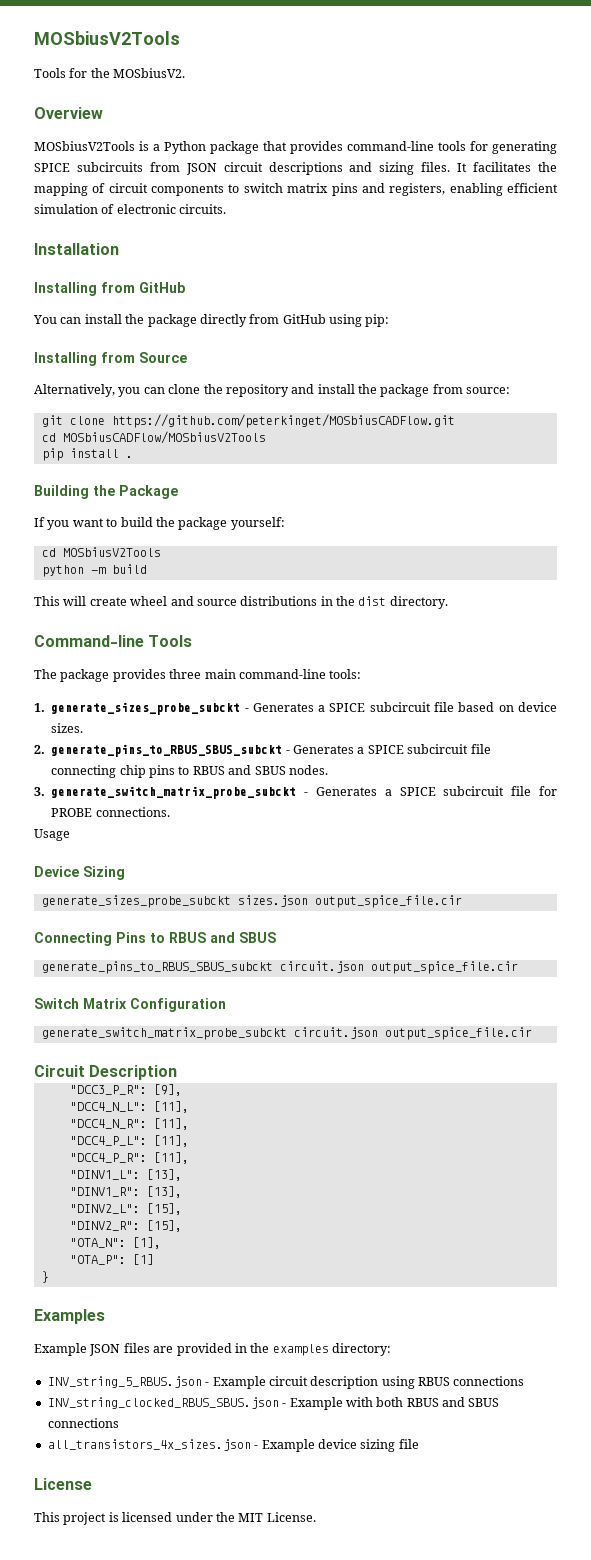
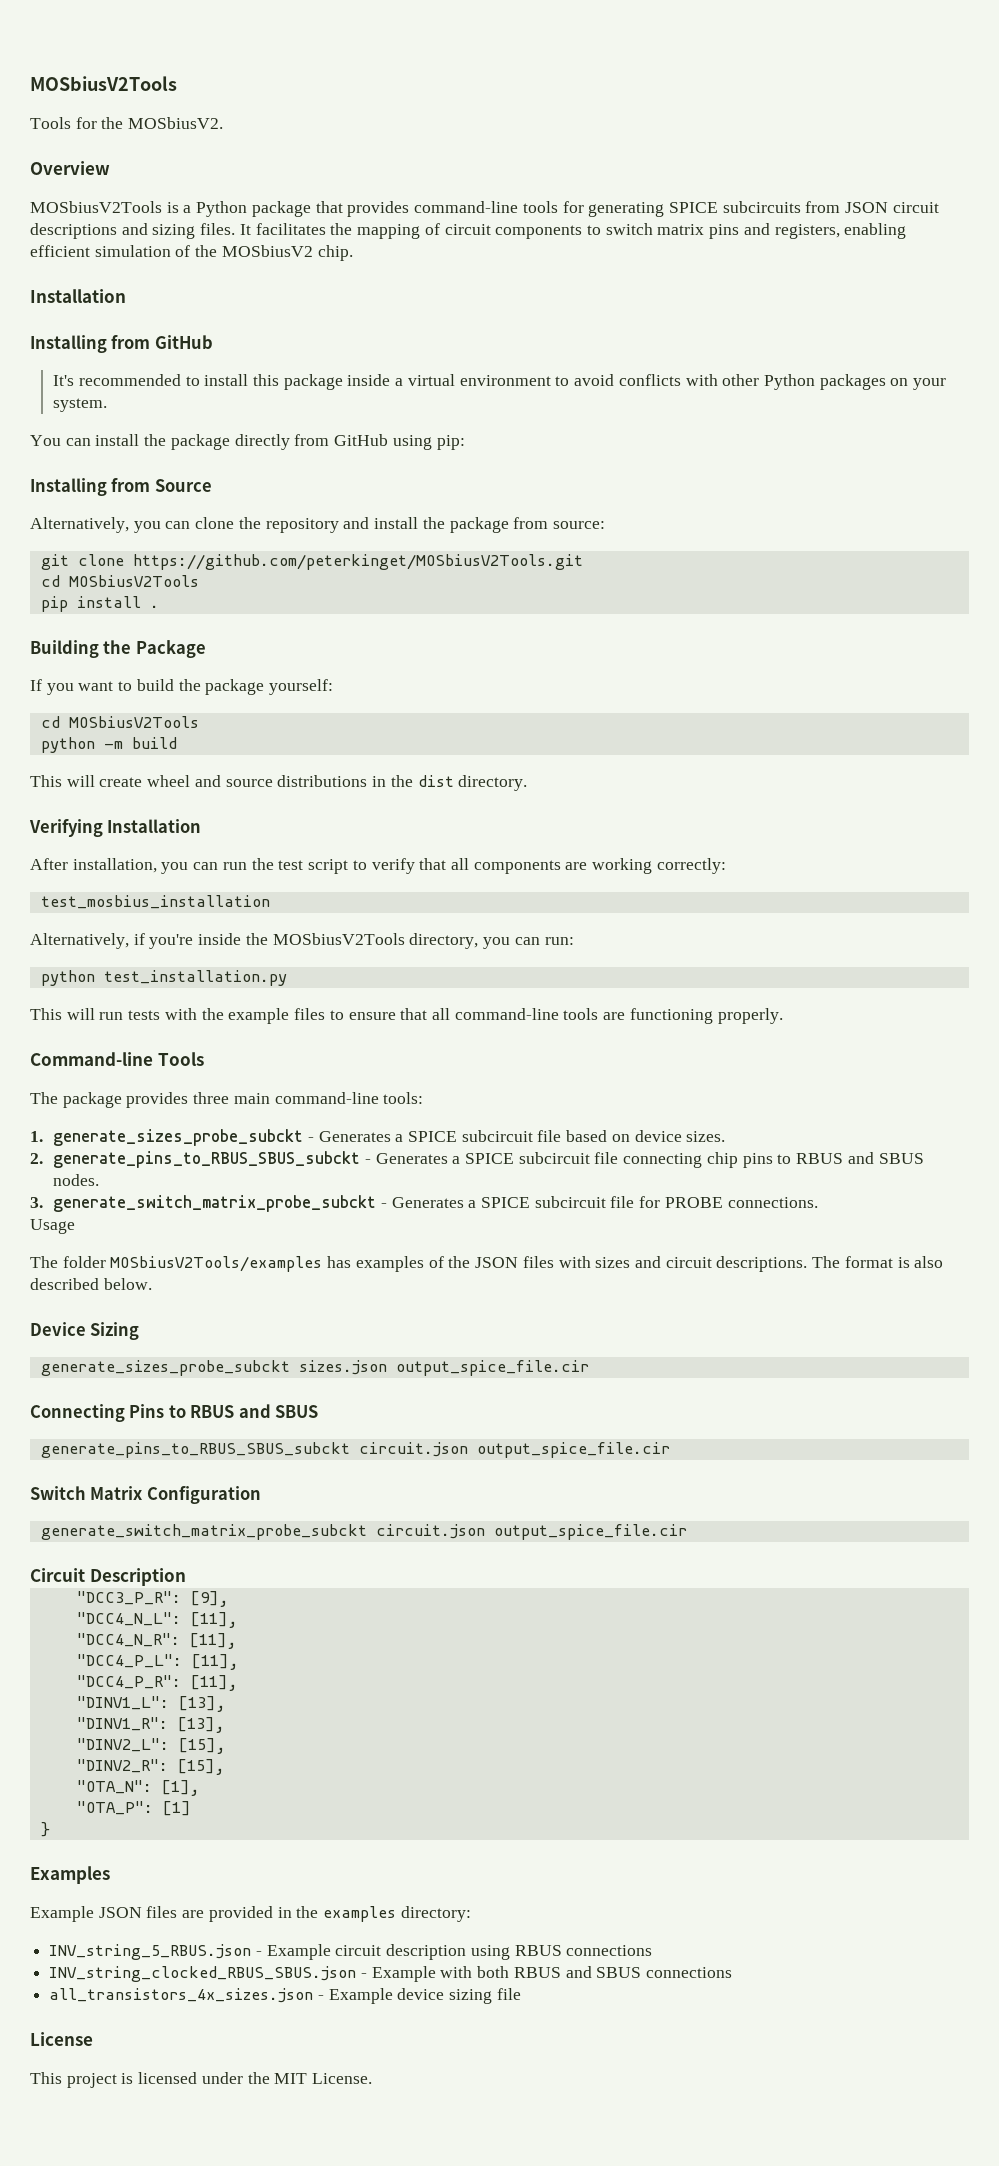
[116,204,227,214] electronic circuits. -> [195,245,353,261] the MOSbiusV2 chip.
(185, 287) none -> [53,374,947,390] [53,398,108,412] // It's recommended to install this package inside a virtual environment to avoid conflicts with other Python packages on your system.
[111,414,455,428] [41,431,266,444] https://github.com/peterkinget/MOSbiusCADFlow.git // cd MOSbiusCADFlow/MOSbiusV2Tools -> [132,554,583,570] [40,575,199,587] https://github.com/peterkinget/MOSbiusV2Tools.git // cd MOSbiusV2Tools
(448, 602) none -> [29,819,202,837] [30,858,726,874] [40,895,270,909] [30,933,574,949] [40,970,287,986] [30,1008,783,1024] // Verifying Installation // After installation, you can run the test script to verify that all components are working correctly: // test_mosbius_installation // Alternatively, if you're inside the MOSbiusV2Tools directory, you can run: // python test_installation.py // This will run tests with the example files to ensure that all command-line tools are functioning properly.
(70, 835) none -> [30,1256,944,1272] [30,1278,152,1290] // The folder MOSbiusV2Tools/examples has examples of the JSON files with sizes and circuit descriptions. The format is also described below.

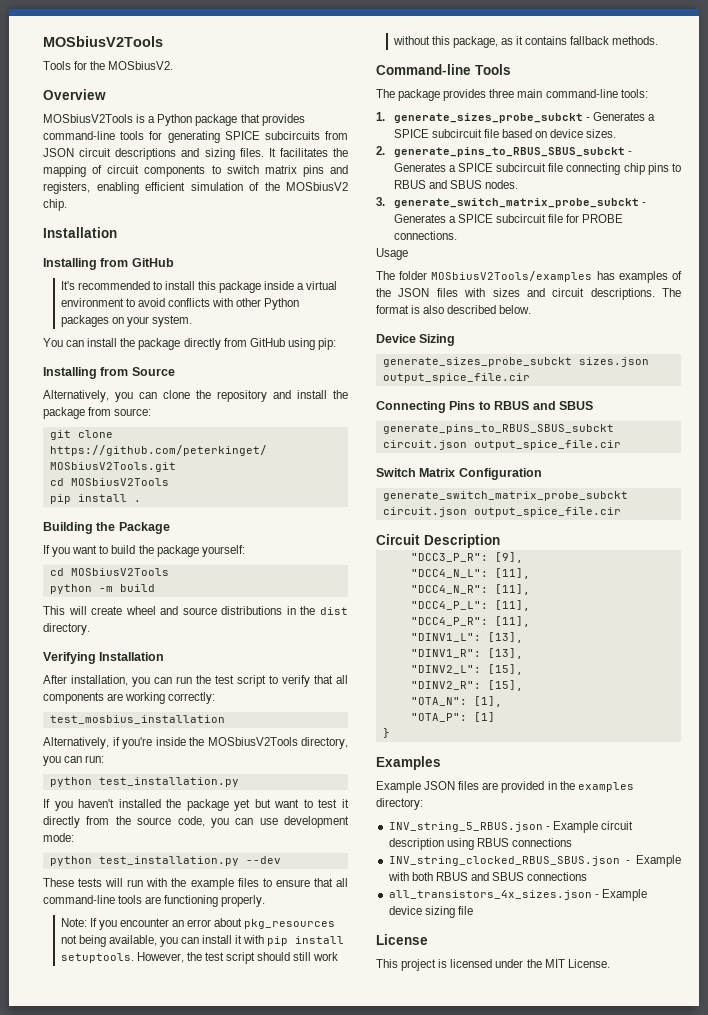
[30,1008,62,1020] This -> [43,799,349,811] [43,816,349,828] [43,833,74,842] [49,856,281,866] [43,878,103,887] If you haven't installed the package yet but want to test it directly from the source code, you can use development mode: // python test_installation.py --dev // These tests
[128,1010,161,1020] tests -> (144, 883) none
(783, 1016) none -> [60,918,336,930] [60,935,345,947] [60,952,339,964] [392,36,659,48] // Note: If you encounter an error about pkg_resources not being available, you can install it with pip install setuptools. However, the test script should still work without this package, as it contains fallback methods.

